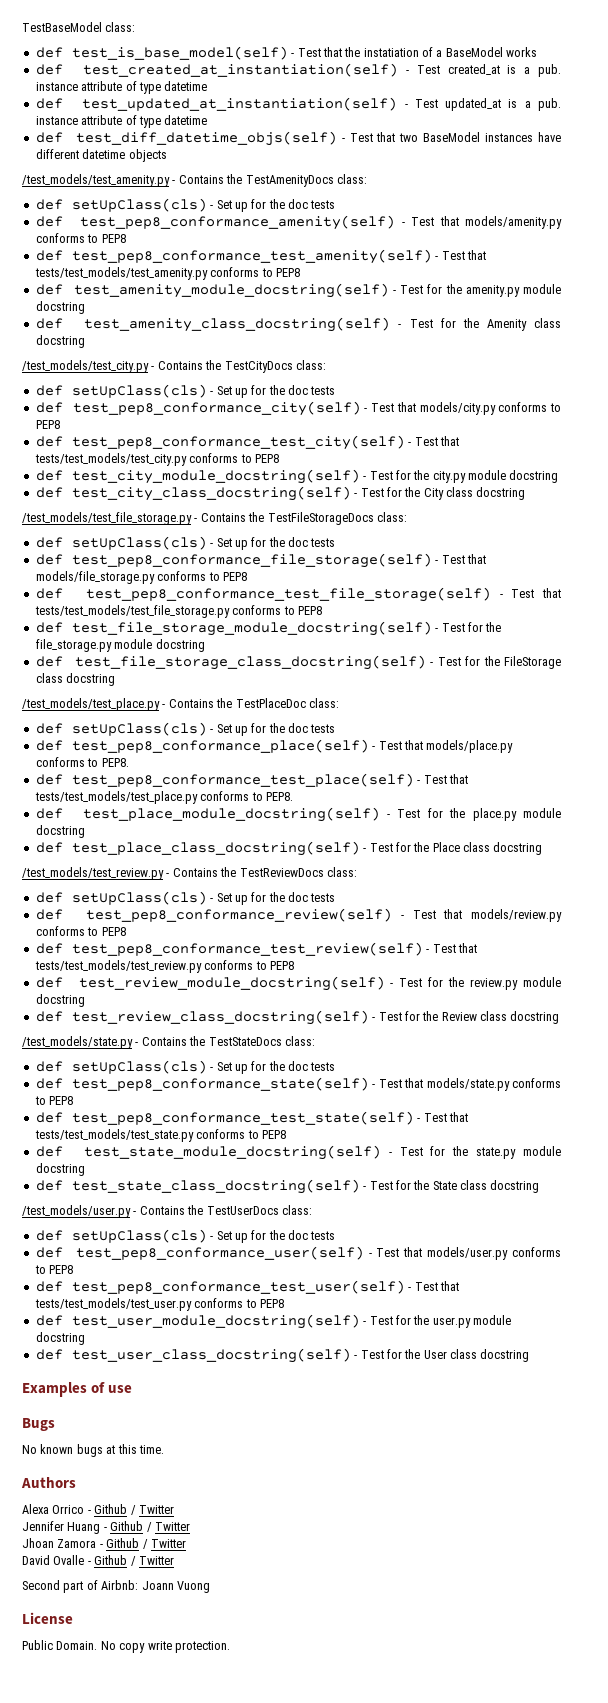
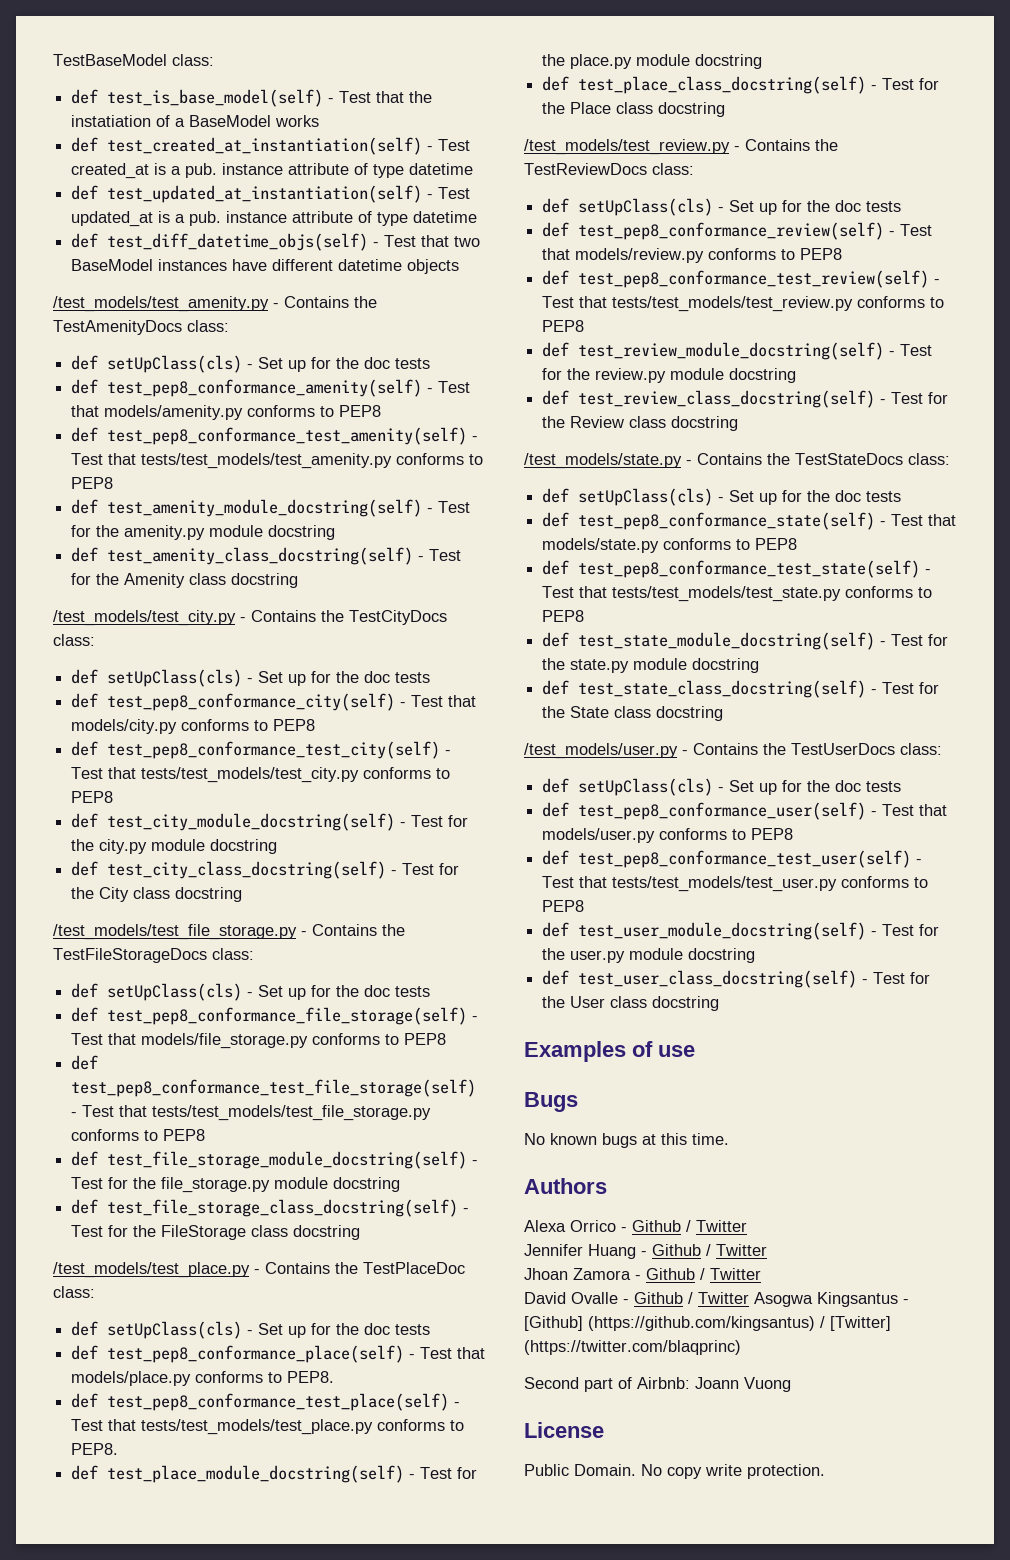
(174, 1560) none -> [754,1292,909,1307] [524,1316,891,1331] [524,1340,741,1355] Asogwa Kingsantus - [Github] (https://github.com/kingsantus) / [Twitter] (https://twitter.com/blaqprinc)

